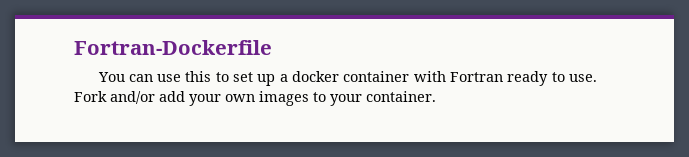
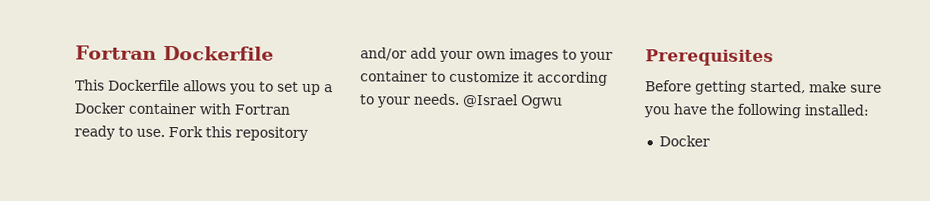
[74,40,272,55] [97,71,212,82] Fortran-Dockerfile // You can use this -> [75,45,274,61] [75,79,256,95] Fortran Dockerfile // This Dockerfile allows you
[292,71,340,82] docker -> [74,102,125,114] Docker
(107, 96) none -> [205,126,308,141] this repository
[366,91,436,102] container. -> [360,70,608,86] [359,93,563,109] [645,49,774,67] [645,80,882,95] [643,103,869,119] [658,135,710,147] container to customize it according to your needs. @Israel Ogwu // Prerequisites // Before getting started, make sure you have the following installed: // Docker

